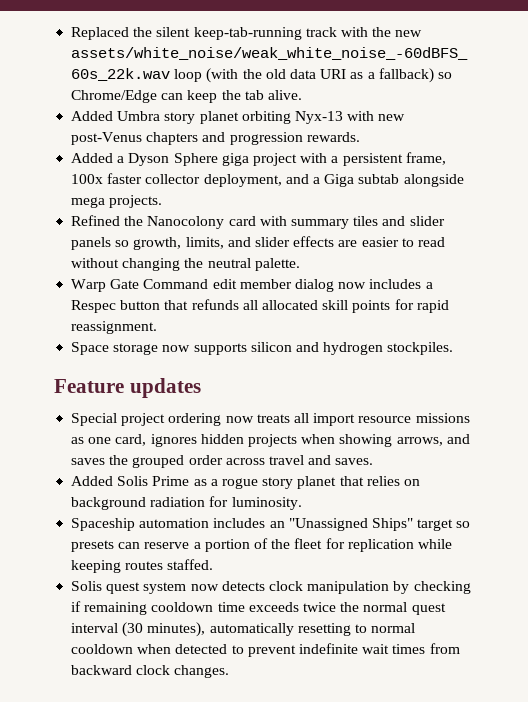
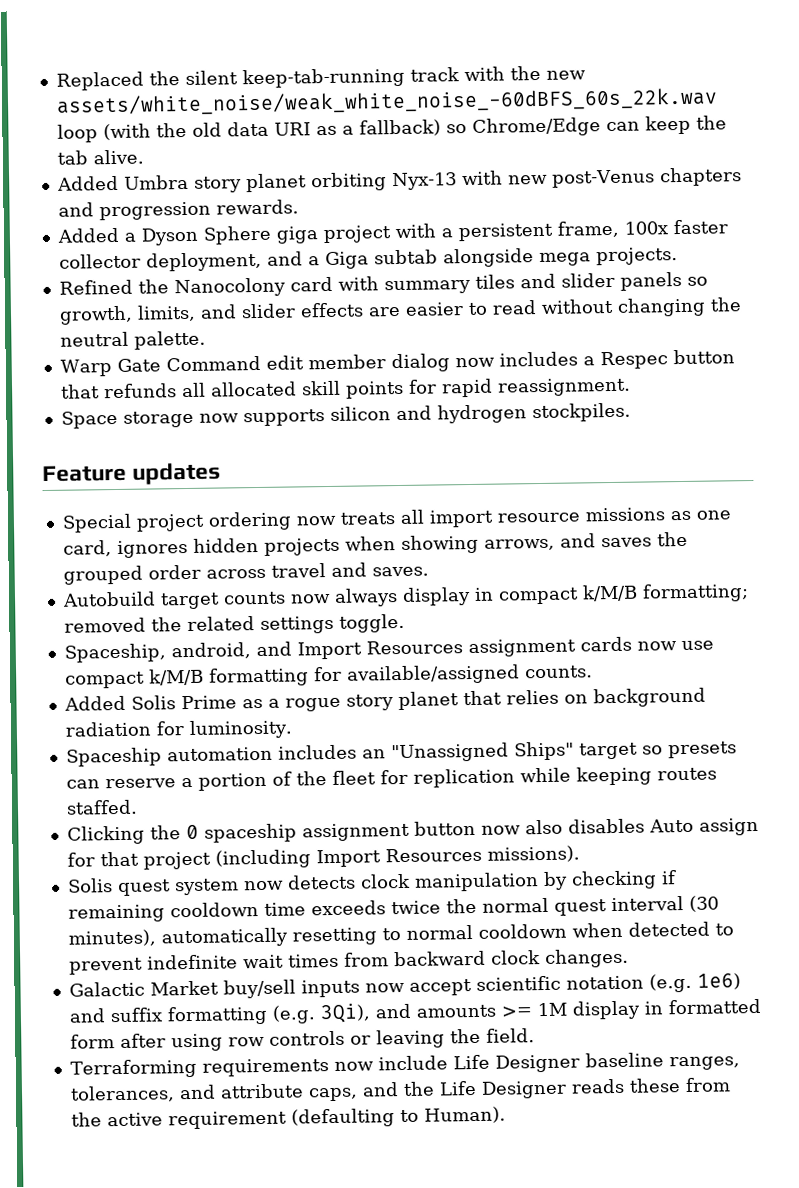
(374, 461) none -> [61,583,749,610] [63,613,405,634] [63,636,714,663] [64,664,593,689] // Autobuild target counts now always display in compact k/M/B formatting; removed the related settings toggle. // Spaceship, android, and Import Resources assignment cards now use compact k/M/B formatting for available/assigned counts.
(214, 564) none -> [66,817,759,845] [66,845,580,870] // Clicking the 0 spaceship assignment button now also disables Auto assign for that project (including Import Resources missions).
(230, 671) none -> [68,973,741,999] [68,998,761,1026] [69,1028,535,1052] [69,1052,740,1079] [69,1077,731,1103] [70,1106,506,1130] // Galactic Market buy/sell inputs now accept scientific notation (e.g. 1e6) and suffix formatting (e.g. 3Qi), and amounts >= 1M display in formatted form after using row controls or leaving the field. // Terraforming requirements now include Life Designer baseline ranges, tolerances, and attribute caps, and the Life Designer reads these from the active requirement (defaulting to Human).

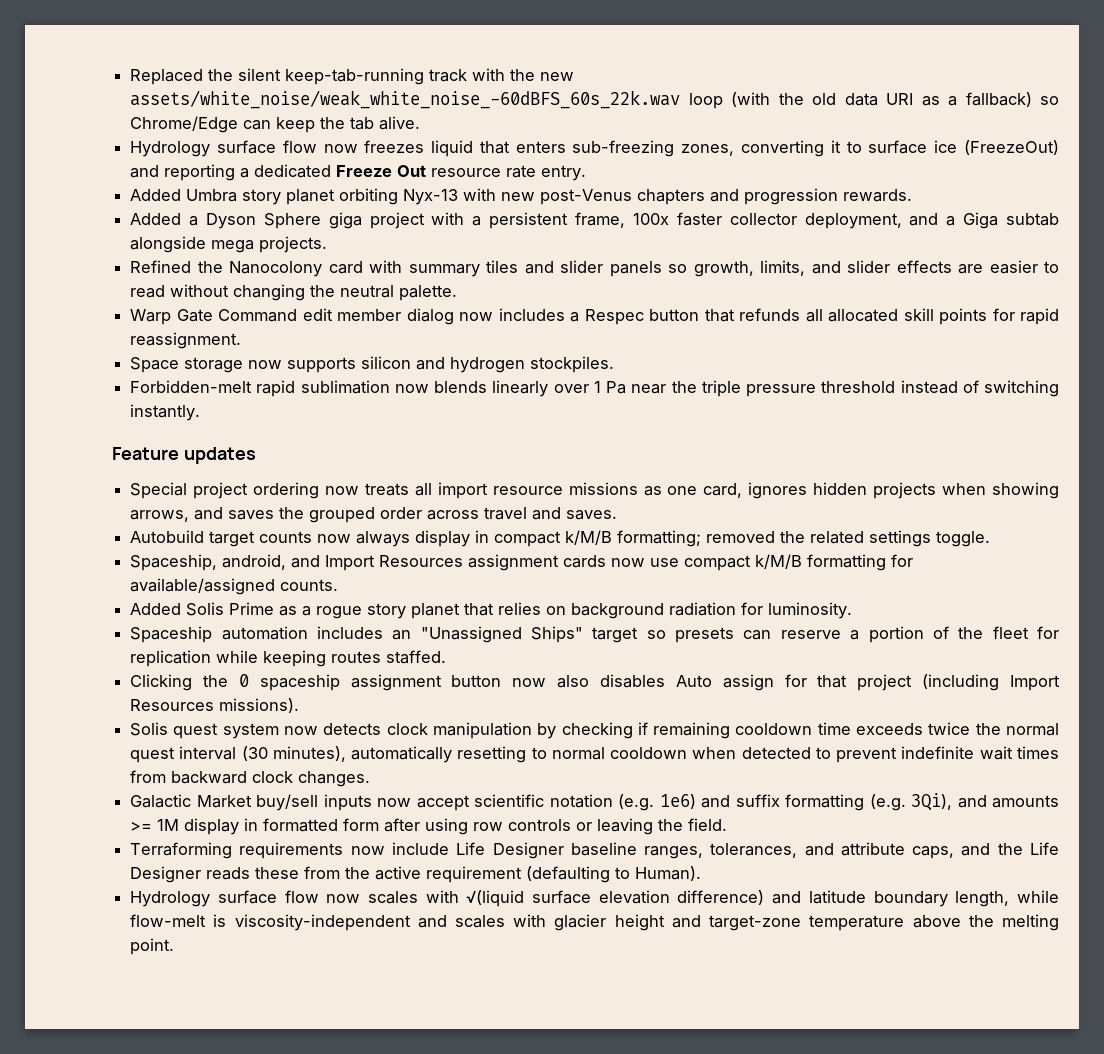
(144, 157) none -> [130,140,1059,157] [130,164,587,181] // Hydrology surface flow now freezes liquid that enters sub-freezing zones, converting it to surface ice (FreezeOut) and reporting a dedicated Freeze Out resource rate entry.
(631, 412) none -> [130,380,1060,397] [130,404,201,421] // Forbidden-melt rapid sublimation now blends linearly over 1 Pa near the triple pressure threshold instead of switching instantly.
(506, 1115) none -> [130,890,1059,907] [130,914,1059,931] [130,938,175,955] // Hydrology surface flow now scales with √(liquid surface elevation difference) and latitude boundary length, while flow-melt is viscosity-independent and scales with glacier height and target-zone temperature above the melting point.

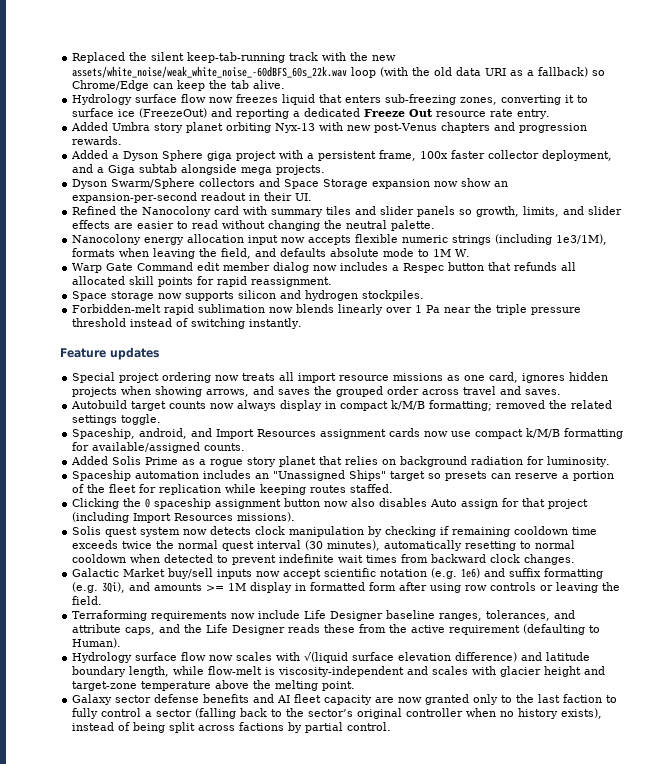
(328, 244) none -> [72,178,509,189] [72,192,313,203] // Dyson Swarm/Sphere collectors and Space Storage expansion now show an expansion-per-second readout in their UI.
(458, 293) none -> [72,234,608,245] [72,248,471,259] // Nanocolony energy allocation input now accepts flexible numeric strings (including 1e3/1M), formats when leaving the field, and defaults absolute mode to 1M W.
(175, 946) none -> [72,694,618,705] [72,708,603,719] [72,722,392,733] // Galaxy sector defense benefits and AI fleet capacity are now granted only to the last faction to fully control a sector (falling back to the sector’s original controller when no history exists), instead of being split across factions by partial control.

